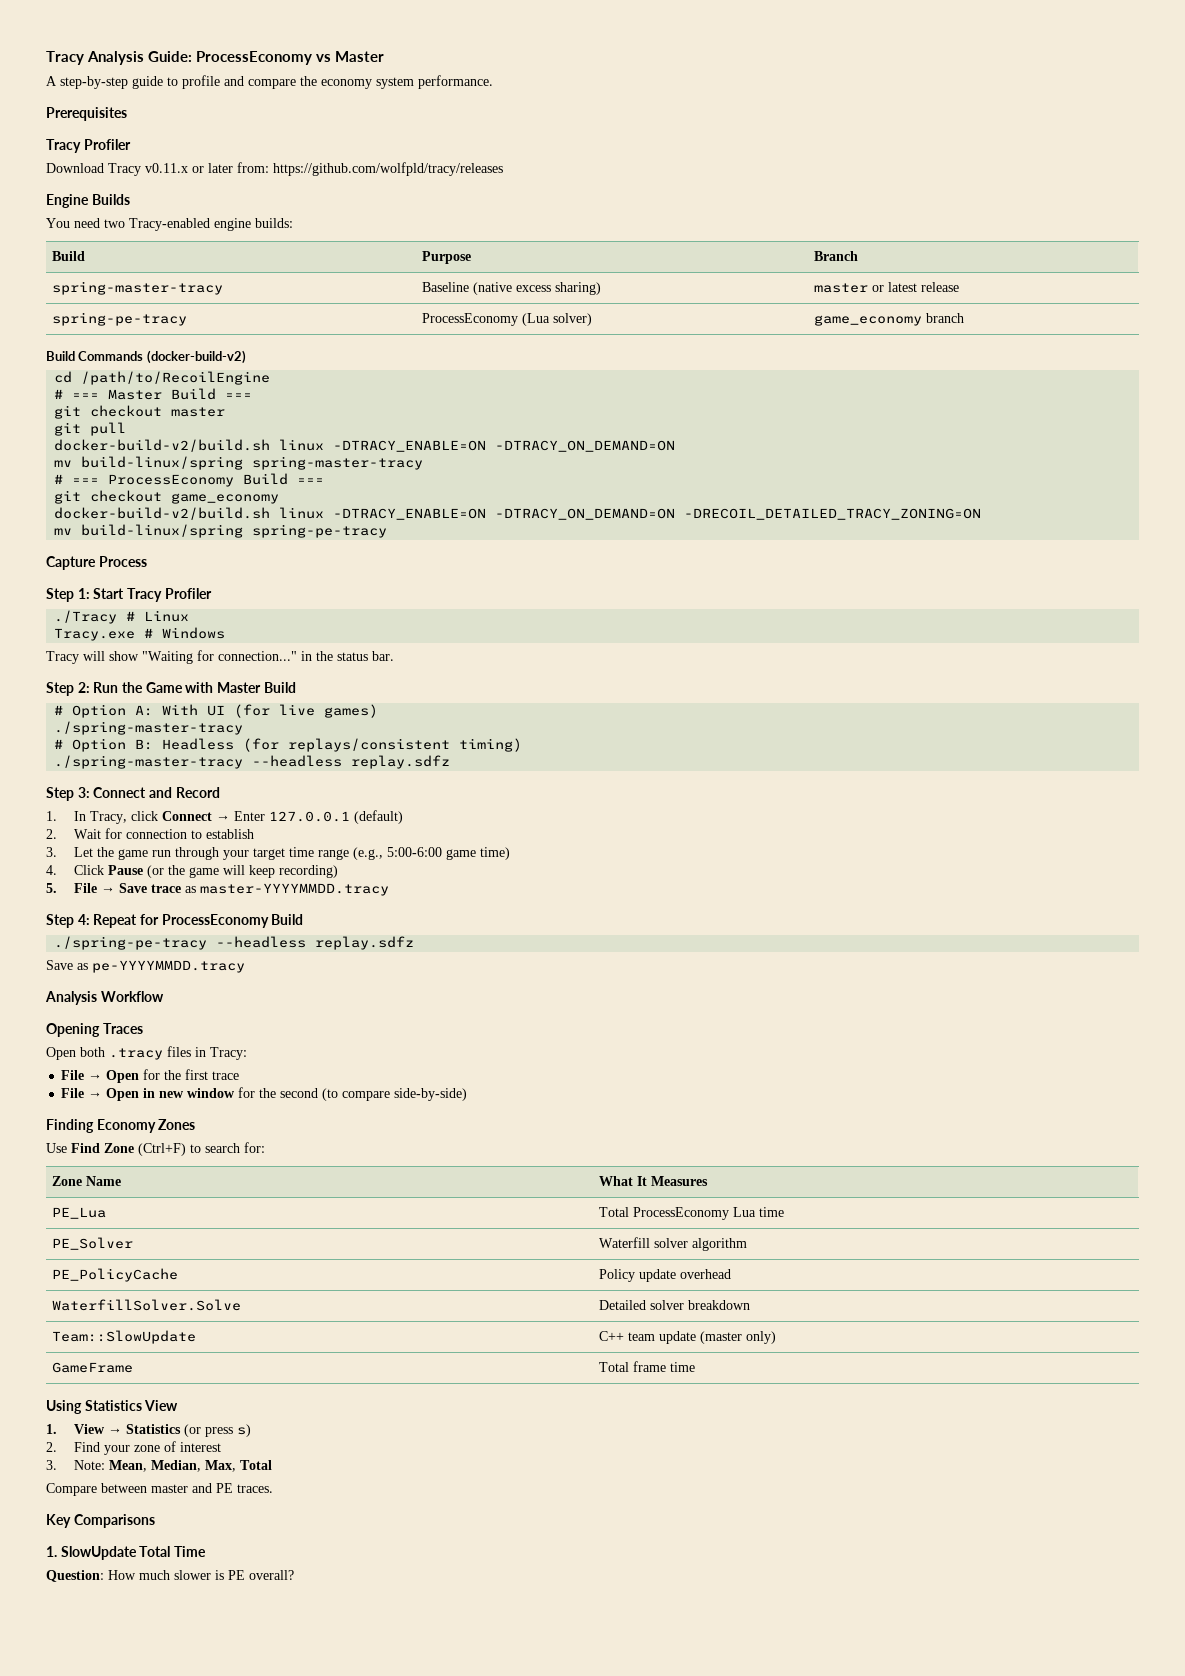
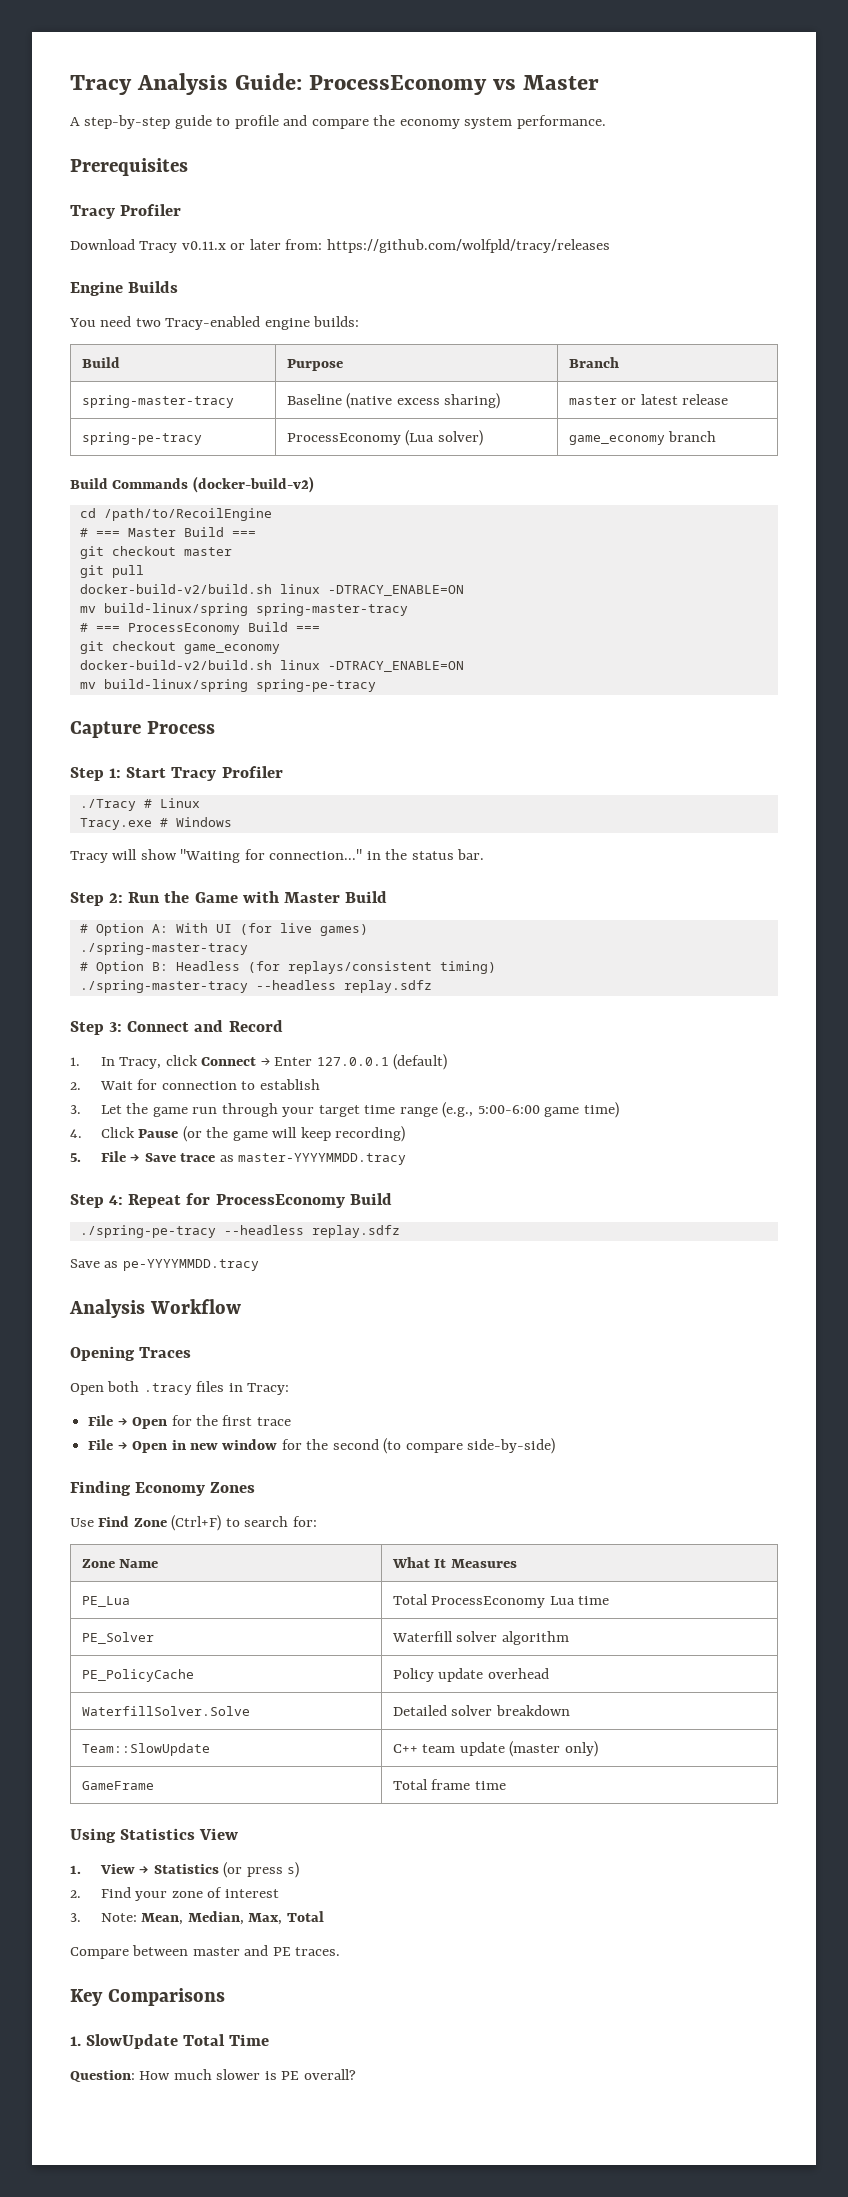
[495,440,676,452] -DTRACY_ON_DEMAND=ON -> (464, 590) none
[495,508,982,520] -DTRACY_ON_DEMAND=ON -DRECOIL_DETAILED_TRACY_ZONING=ON -> (464, 666) none

